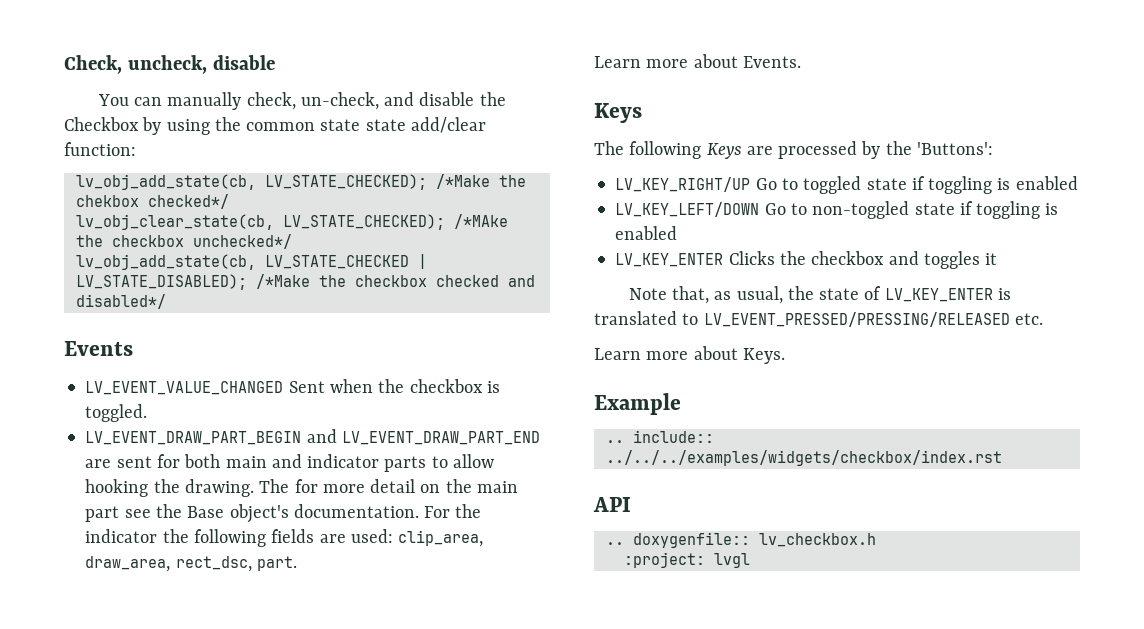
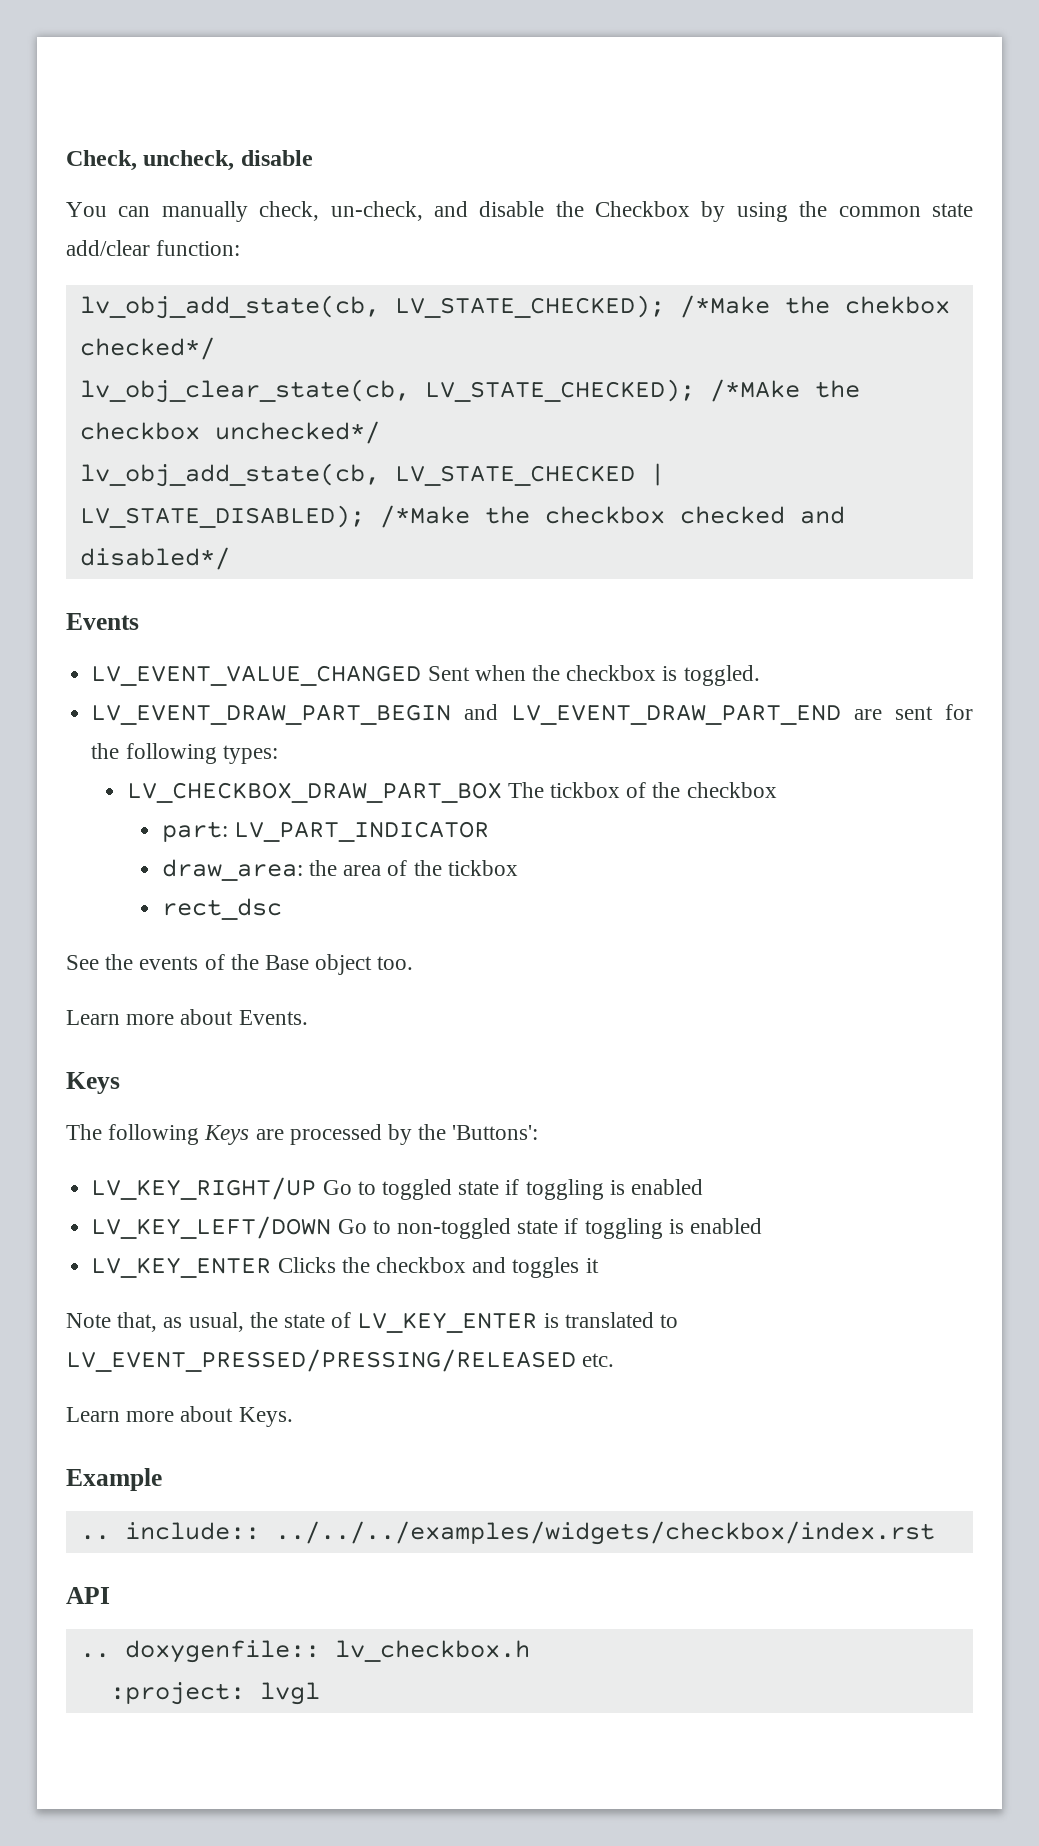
[365,119,406,131] state -> (973, 210) none
[184,454,494,472] [85,479,518,497] [85,504,482,523] [85,529,484,547] [85,556,297,572] both main and indicator parts to allow hooking the drawing. The for more detail on the main part see the Base object's documentation. For the indicator the following fields are used: clip_area, draw_area, rect_dsc, part. -> [91,743,278,764] [126,782,777,803] [161,821,489,842] [161,859,518,881] [161,898,282,920] [66,954,414,975] the following types: // LV_CHECKBOX_DRAW_PART_BOX The tickbox of the checkbox // part: LV_PART_INDICATOR // draw_area: the area of the tickbox // rect_dsc // See the events of the Base object too.

